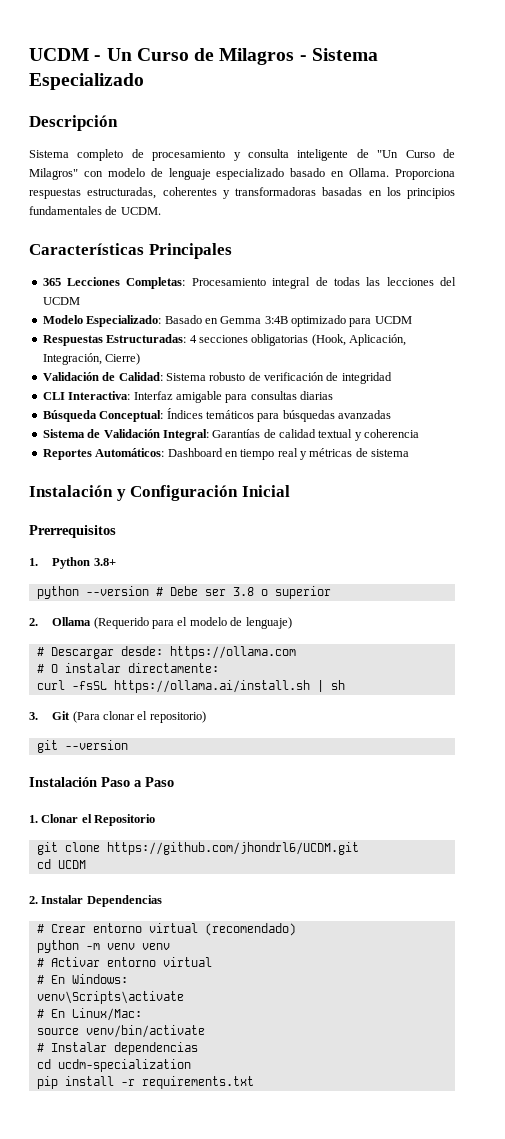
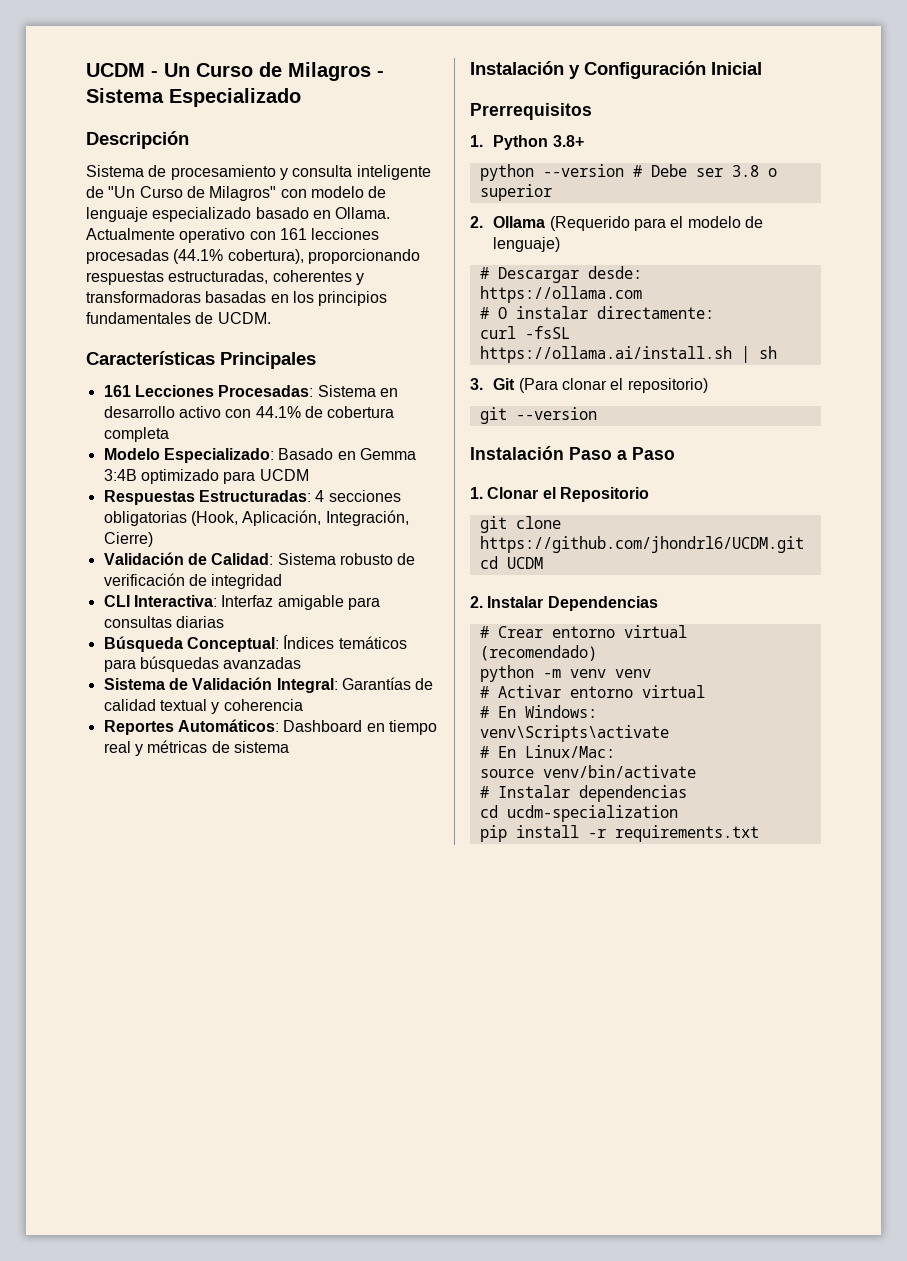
[77,149,124,161] completo -> (144, 171) none
[395,169,456,180] Proporciona -> [86,228,380,243] [86,249,420,264] Actualmente operativo con 161 lecciones procesadas (44.1% cobertura), proporcionando
[42,277,456,289] [42,297,80,305] 365 Lecciones Completas: Procesamiento integral de todas las lecciones del UCDM -> [103,385,398,397] [103,406,395,418] [103,427,169,442] 161 Lecciones Procesadas: Sistema en desarrollo activo con 44.1% de cobertura completa

